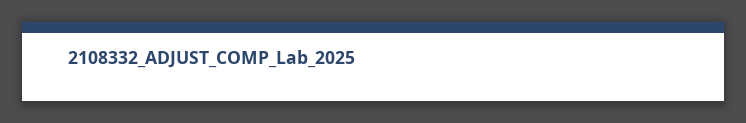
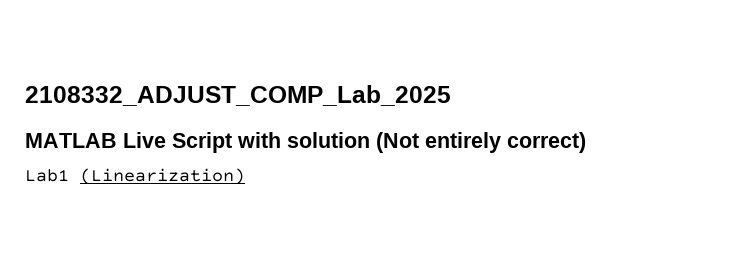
(355, 59) none -> [25,132,586,153] [25,168,245,185] // MATLAB Live Script with solution (Not entirely correct) // Lab1 (Linearization)

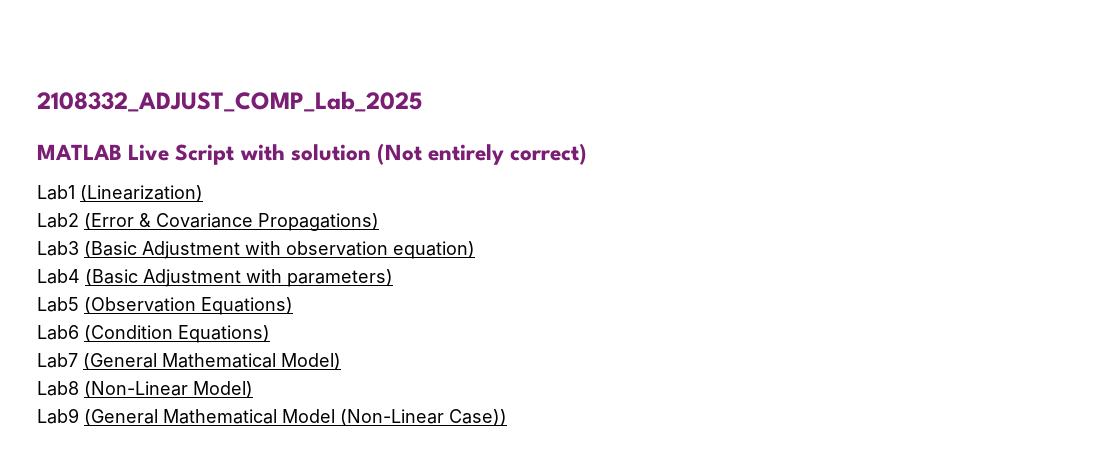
(245, 176) none -> [37,213,379,231] [37,241,475,259] [37,269,393,287] [37,297,293,315] [37,325,270,343] [37,353,341,370] [37,381,253,398] [37,408,507,426] // Lab2 (Error & Covariance Propagations) // Lab3 (Basic Adjustment with observation equation) // Lab4 (Basic Adjustment with parameters) // Lab5 (Observation Equations) // Lab6 (Condition Equations) // Lab7 (General Mathematical Model) // Lab8 (Non-Linear Model) // Lab9 (General Mathematical Model (Non-Linear Case))

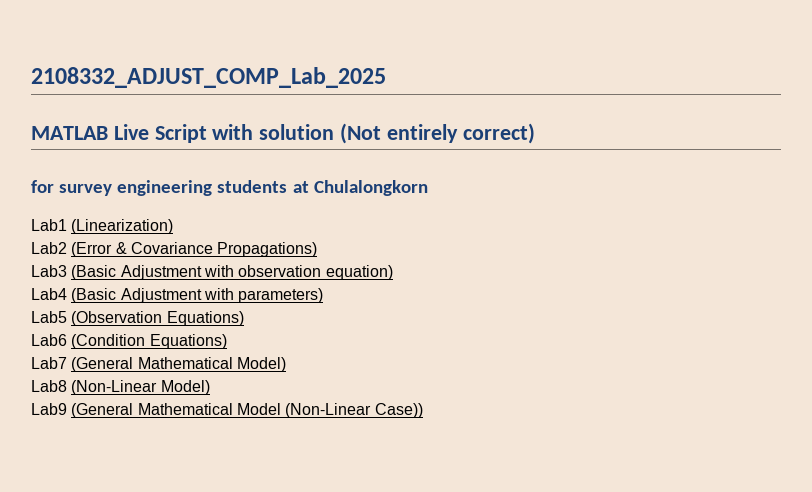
(588, 154) none -> [31,180,428,196] // for survey engineering students at Chulalongkorn

